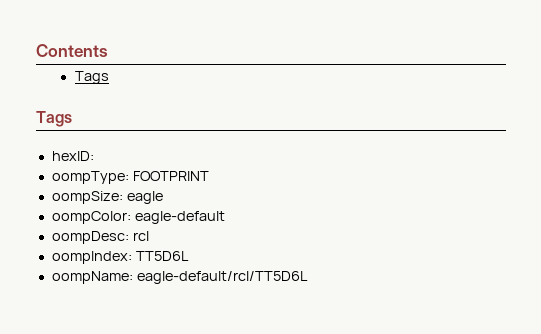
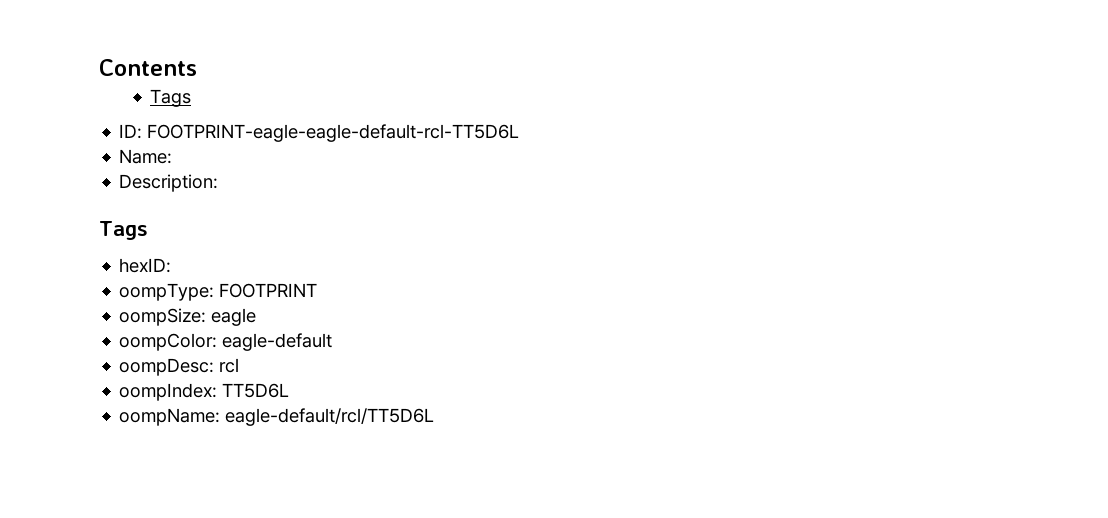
(109, 77) none -> [119,124,520,142] [119,149,173,164] [119,174,219,192] // ID: FOOTPRINT-eagle-eagle-default-rcl-TT5D6L // Name: // Description:

